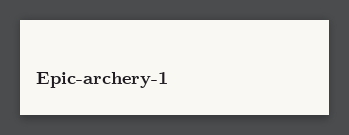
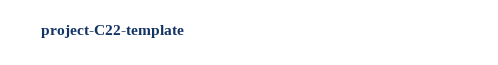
[36,72,168,88] Epic-archery-1 -> [41,25,184,38] project-C22-template

